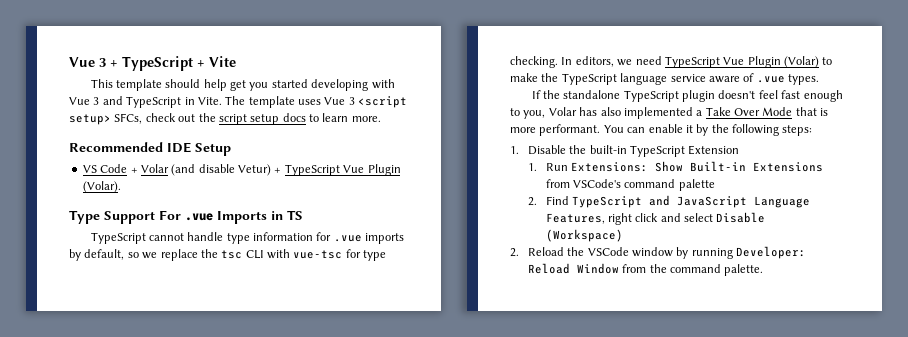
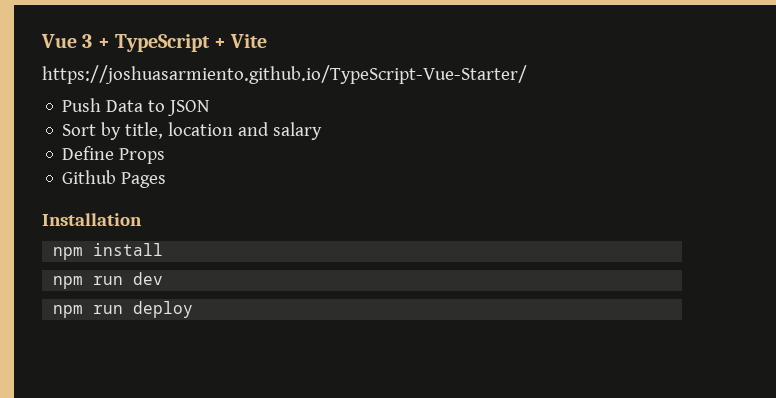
[90,79,395,91] [69,96,408,108] [69,113,381,125] [69,142,231,156] [82,164,401,176] [82,181,121,193] [69,210,303,224] [90,232,405,244] [69,249,387,261] [510,56,833,68] [510,73,819,85] [531,90,843,102] [510,107,829,119] [510,124,813,136] [510,145,740,157] [527,161,823,172] [545,179,715,191] [527,195,810,208] [545,212,766,225] [545,229,623,242] [510,246,807,259] [527,263,764,276] This template should help get you started developing with Vue 3 and TypeScript in Vite. The template uses Vue 3 <script setup> SFCs, check out the script setup docs to learn more. // Recommended IDE Setup // VS Code + Volar (and disable Vetur) + TypeScript Vue Plugin (Volar). // Type Support For .vue Imports in TS // TypeScript cannot handle type information for .vue imports by default, so we replace the tsc CLI with vue-tsc for type checking. In editors, we need TypeScript Vue Plugin (Volar) to make the TypeScript language service aware of .vue types. // If the standalone TypeScript plugin doesn't feel fast enough to you, Volar has also implemented a Take Over Mode that is more performant. You can enable it by the following steps: // 1. Disable the built-in TypeScript Extension // 1. Run Extensions: Show Built-in Extensions from VSCode's command palette // 2. Find TypeScript and JavaScript Language Features, right click and select Disable (Workspace) // 2. Reload the VSCode window by running Developer: Reload Window from the command palette. -> [42,65,527,84] [62,98,210,116] [62,122,323,140] [62,146,166,164] [62,170,167,188] [42,213,142,226] [53,243,164,260] [53,272,164,289] [53,301,194,318] https://joshuasarmiento.github.io/TypeScript-Vue-Starter/ // Push Data to JSON // Sort by title, location and salary // Define Props // Github Pages // Installation // npm install // npm run dev // npm run deploy

